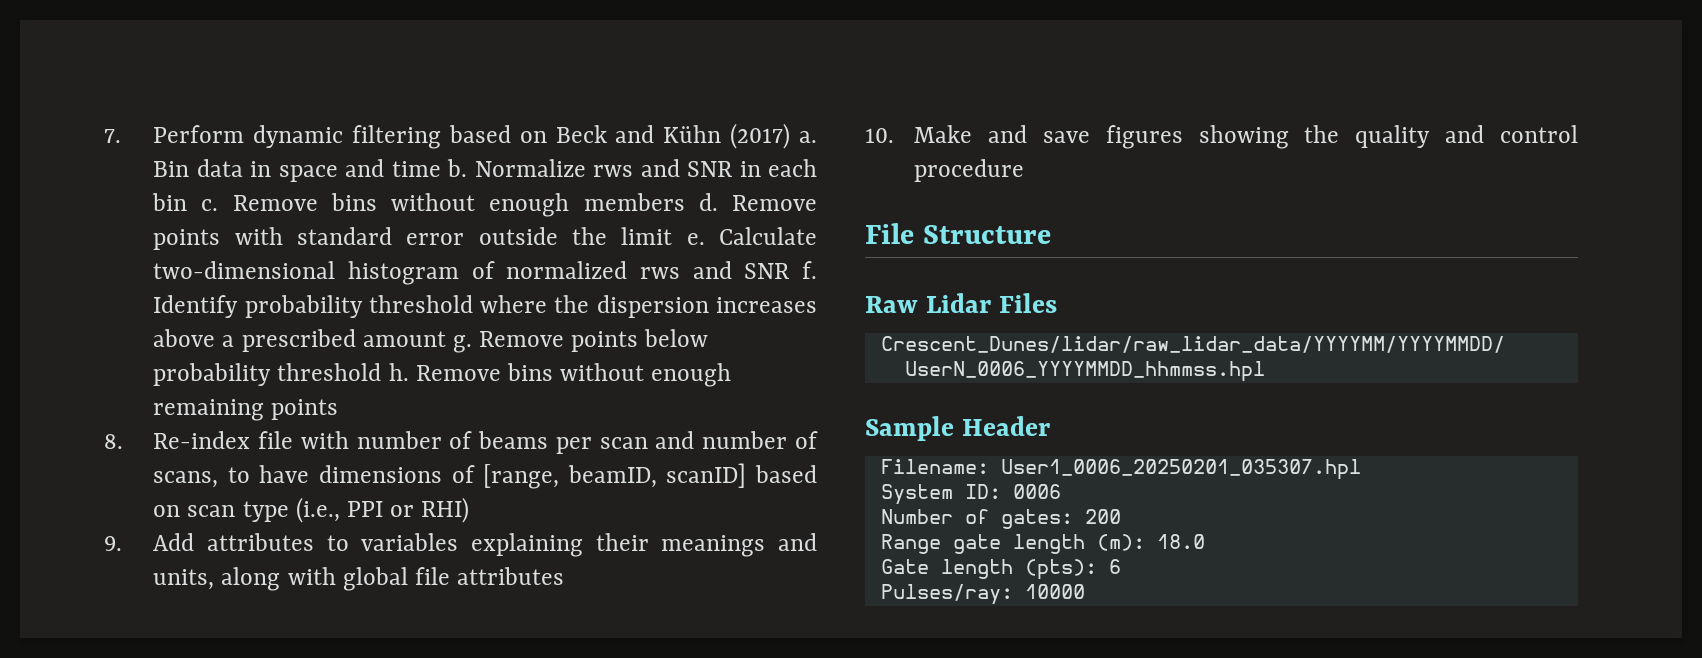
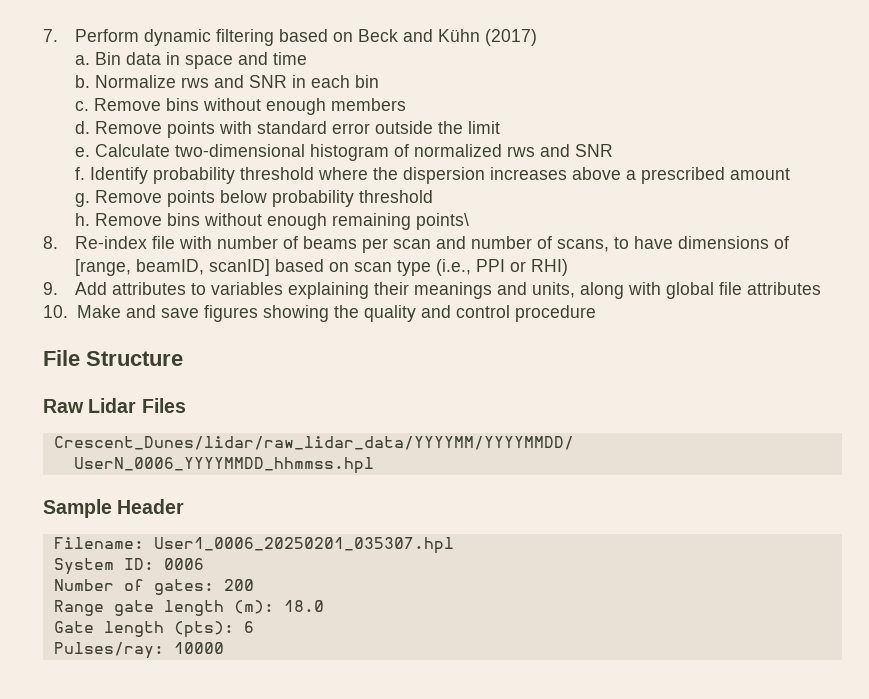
(791, 136) none -> (538, 37) //
(441, 169) none -> (308, 58) //
(188, 202) none -> (380, 81) //
(685, 202) none -> (407, 104) //
(673, 236) none -> (501, 127) //
(790, 271) none -> (614, 150) //
(446, 339) none -> (791, 174) //
(382, 372) none -> (434, 196) //
[271,399,339,420] points -> [416,213,470,230] points\

